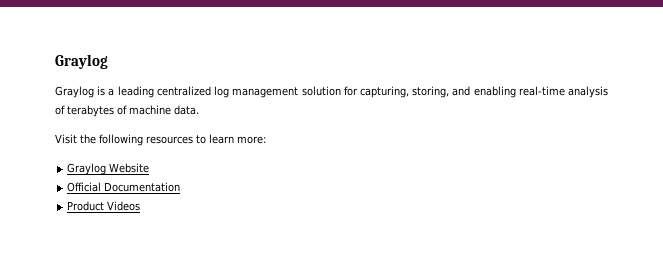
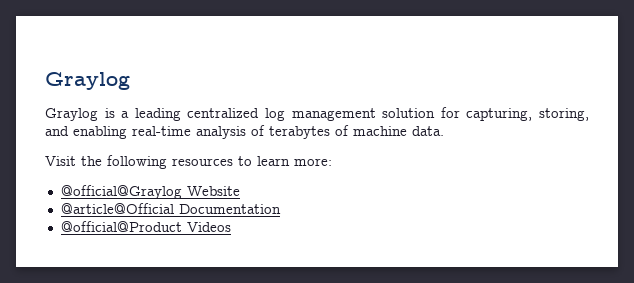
[67,163,107,175] Graylog -> [60,185,182,199] @official@Graylog
[67,182,102,192] Official -> [60,203,174,214] @article@Official
[67,201,105,211] Product -> [60,221,182,232] @official@Product

